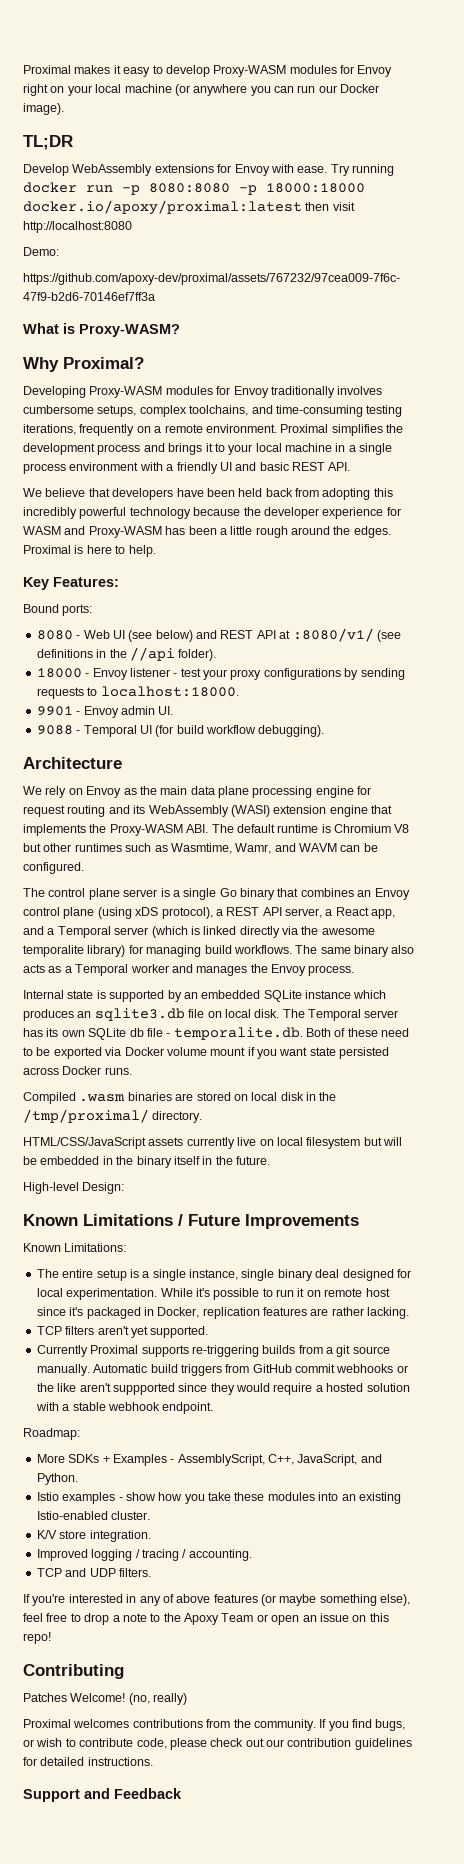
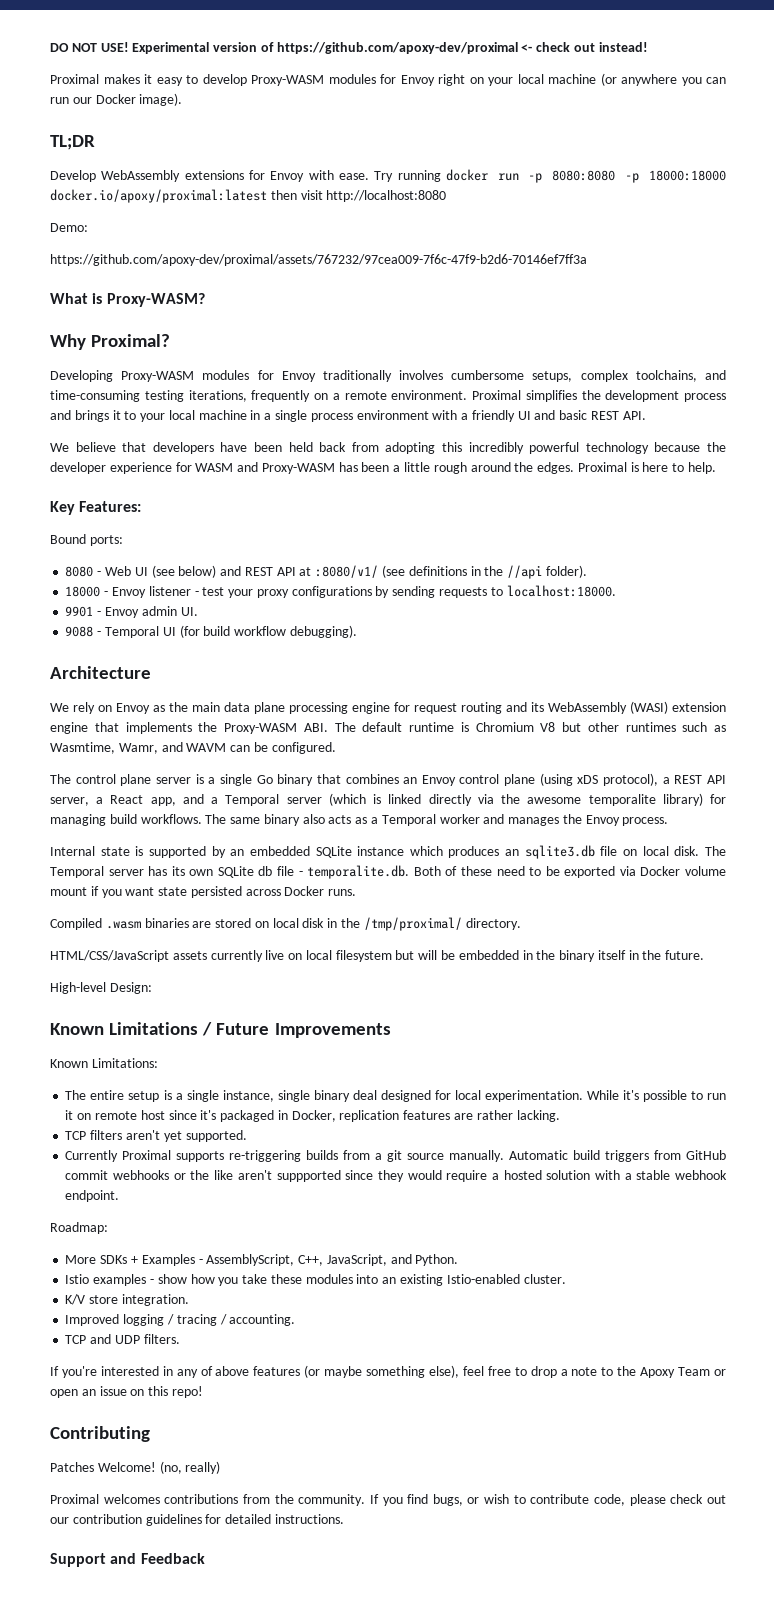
(23, 69) none -> [50,42,648,54] DO NOT USE! Experimental version of https://github.com/apoxy-dev/proximal <- check out instead! //

